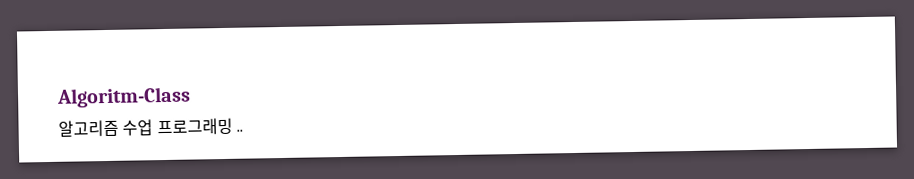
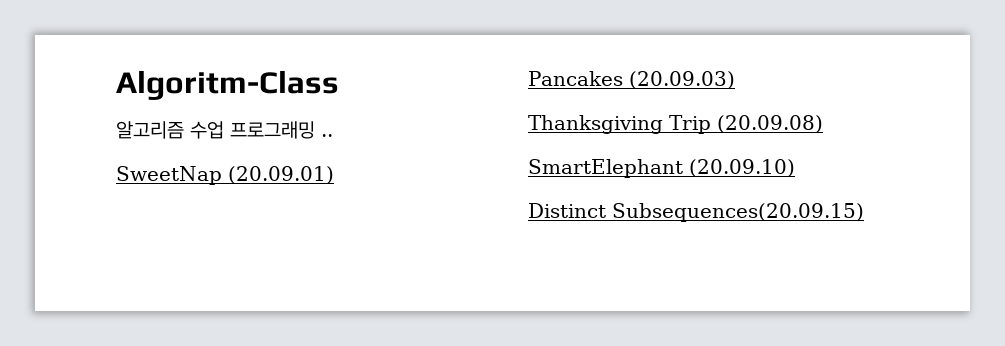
(243, 130) none -> [116,166,334,185] [528,71,735,89] [528,115,823,134] [528,159,795,178] [528,203,864,222] // SweetNap (20.09.01) // Pancakes (20.09.03) // Thanksgiving Trip (20.09.08) // SmartElephant (20.09.10) // Distinct Subsequences(20.09.15)

